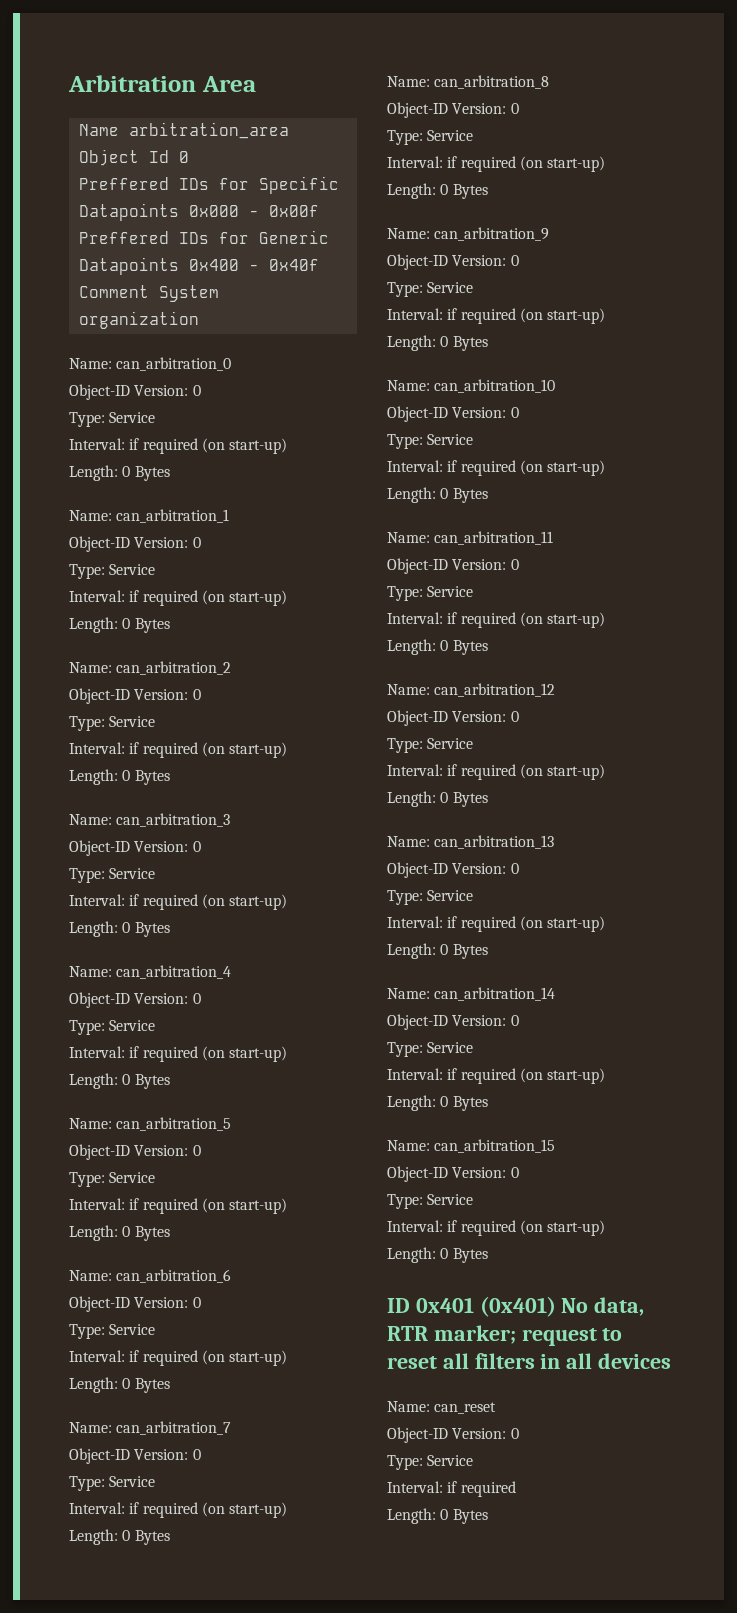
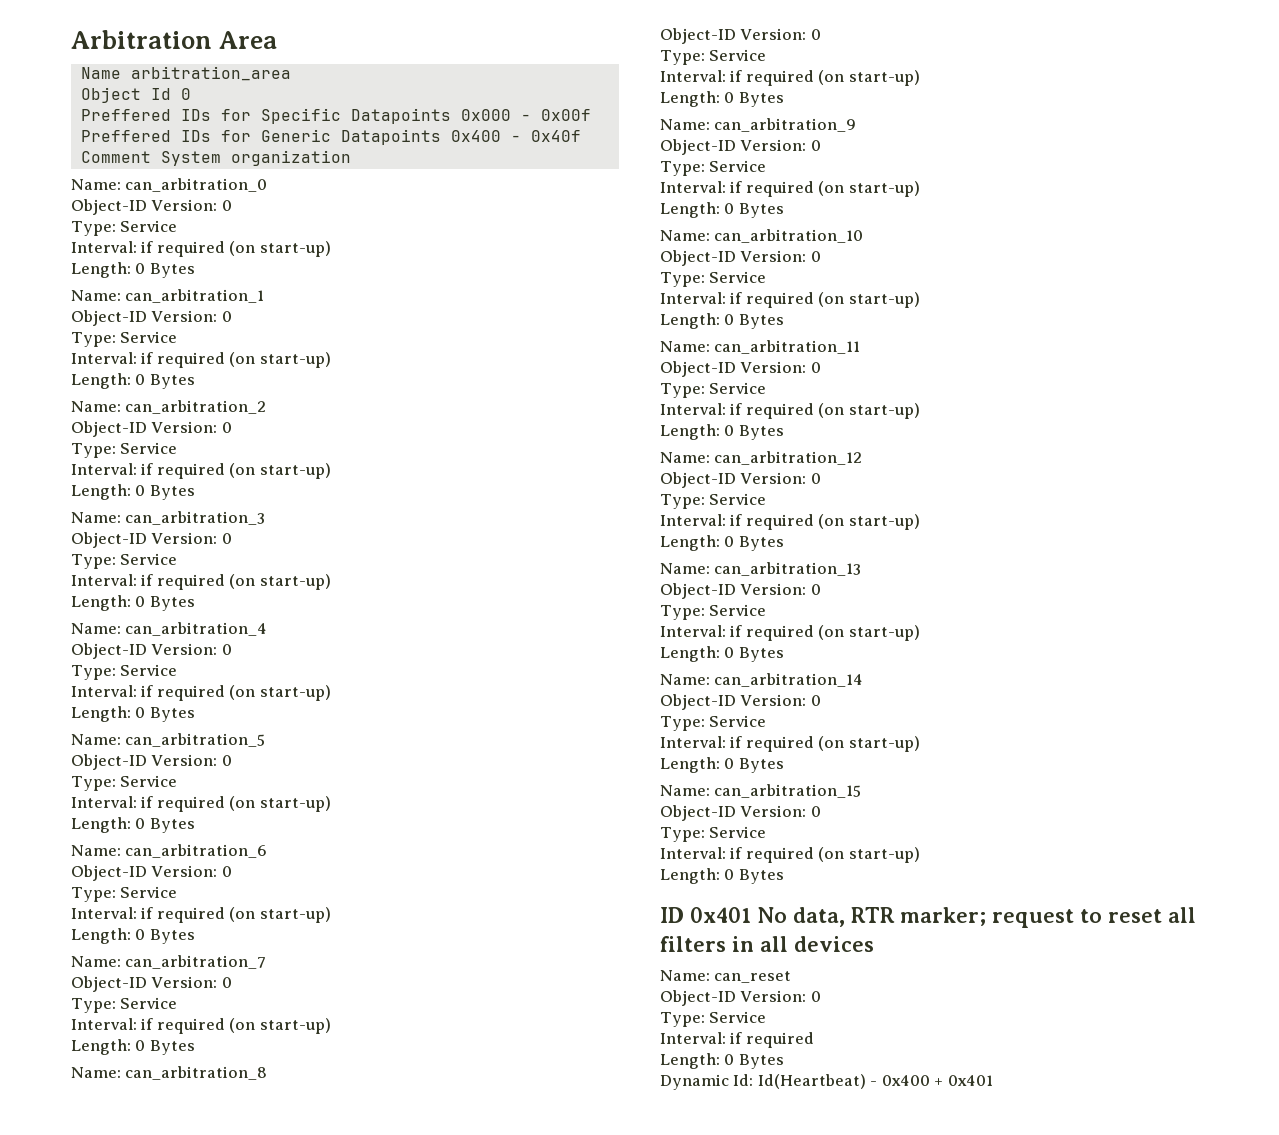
[479,1296,556,1317] (0x401) -> (751, 915) none
(488, 1516) none -> [660,1074,993,1090] // Dynamic Id: Id(Heartbeat) - 0x400 + 0x401

